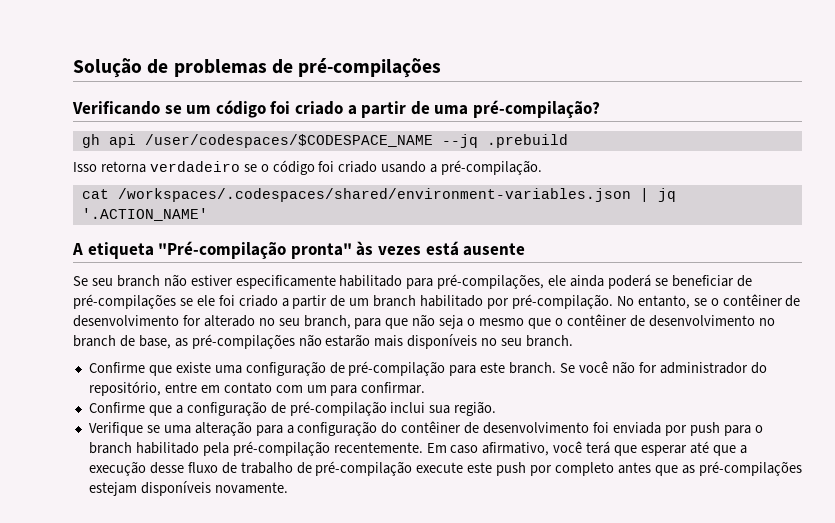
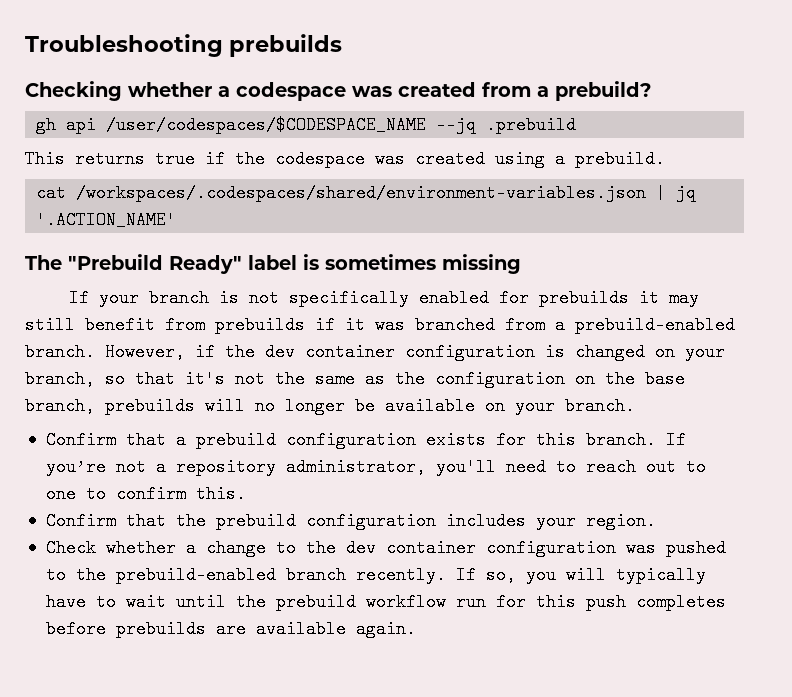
[73,58,442,78] [72,100,600,118] Solução de problemas de pré-compilações // Verificando se um código foi criado a partir de uma pré-compilação? -> [25,34,343,57] [25,81,651,101] Troubleshooting prebuilds // Checking whether a codespace was created from a prebuild?
[73,160,543,175] Isso retorna verdadeiro se o código foi criado usando a pré-compilação. -> [25,150,665,168] This returns true if the codespace was created using a prebuild.
[72,241,526,259] [73,274,752,289] [73,294,801,309] [73,314,775,329] [73,334,574,349] [88,361,767,376] [88,381,426,396] [88,401,497,416] [88,421,763,436] [88,441,747,456] [88,461,802,476] [88,481,288,496] A etiqueta "Pré-compilação pronta" às vezes está ausente // Se seu branch não estiver especificamente habilitado para pré-compilações, ele ainda poderá se beneficiar de pré-compilações se ele foi criado a partir de um branch habilitado por pré-compilação. No entanto, se o contêiner de desenvolvimento for alterado no seu branch, para que não seja o mesmo que o contêiner de desenvolvimento no branch de base, as pré-compilações não estarão mais disponíveis no seu branch. // Confirme que existe uma configuração de pré-compilação para este branch. Se você não for administrador do repositório, entre em contato com um para confirmar. // Confirme que a configuração de pré-compilação inclui sua região. // Verifique se uma alteração para a configuração do contêiner de desenvolvimento foi enviada por push para o branch habilitado pela pré-compilação recentemente. Em caso afirmativo, você terá que esperar até que a execução desse fluxo de trabalho de pré-compilação execute este push por completo antes que as pré-compilações estejam disponíveis novamente. -> [25,254,521,274] [68,289,699,307] [25,316,735,334] [25,343,725,361] [25,370,685,388] [25,397,635,415] [45,431,686,449] [45,458,706,476] [45,485,246,503] [45,512,656,530] [45,539,726,557] [45,566,706,584] [45,593,726,611] [45,620,416,638] The "Prebuild Ready" label is sometimes missing // If your branch is not specifically enabled for prebuilds it may still benefit from prebuilds if it was branched from a prebuild-enabled branch. However, if the dev container configuration is changed on your branch, so that it's not the same as the configuration on the base branch, prebuilds will no longer be available on your branch. // Confirm that a prebuild configuration exists for this branch. If you’re not a repository administrator, you'll need to reach out to one to confirm this. // Confirm that the prebuild configuration includes your region. // Check whether a change to the dev container configuration was pushed to the prebuild-enabled branch recently. If so, you will typically have to wait until the prebuild workflow run for this push completes before prebuilds are available again.

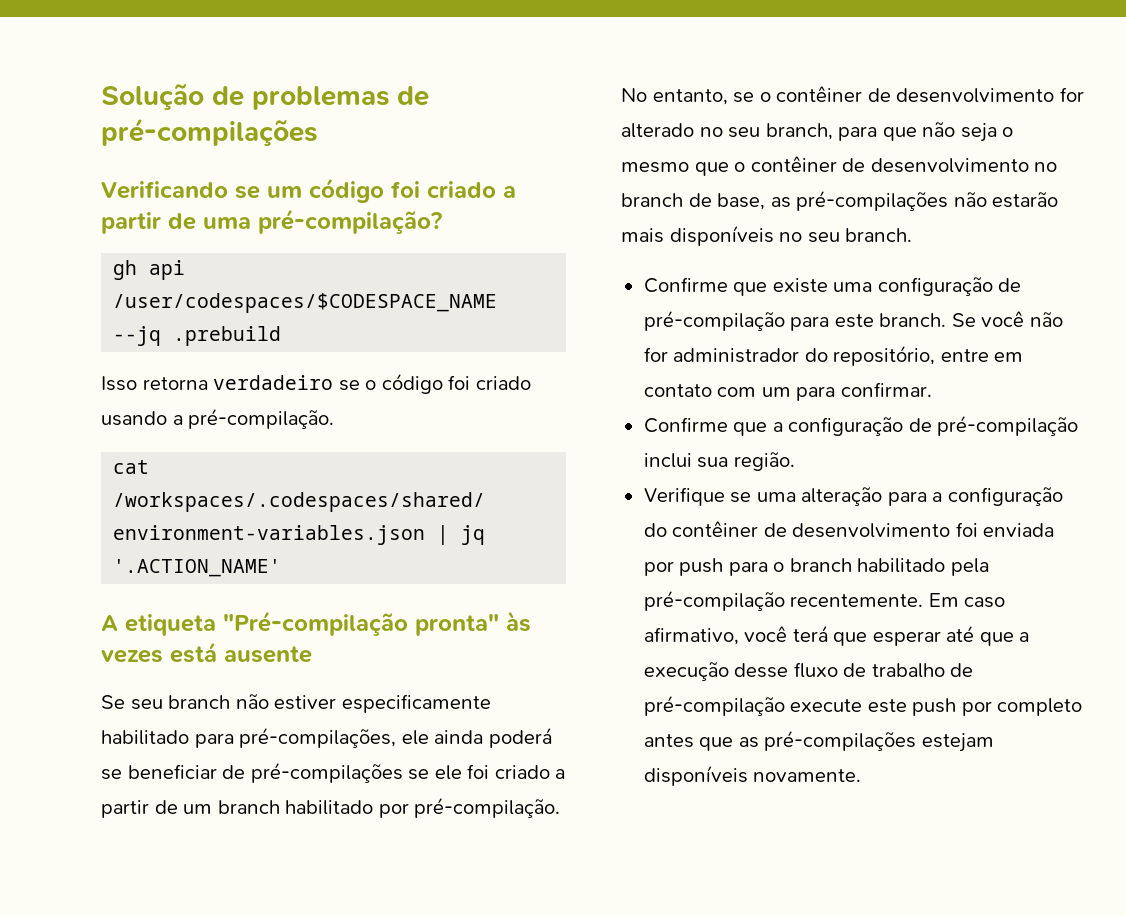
[25,34,343,57] [25,81,651,101] Troubleshooting prebuilds // Checking whether a codespace was created from a prebuild? -> [101,84,429,110] [101,118,317,146] [101,178,516,203] [101,209,442,234] Solução de problemas de pré-compilações // Verificando se um código foi criado a partir de uma pré-compilação?
[25,150,665,168] This returns true if the codespace was created using a prebuild. -> [101,373,531,394] [101,408,335,429] Isso retorna verdadeiro se o código foi criado usando a pré-compilação.
[25,254,521,274] [68,289,699,307] [25,316,735,334] [25,343,725,361] [25,370,685,388] [25,397,635,415] [45,431,686,449] [45,458,706,476] [45,485,246,503] [45,512,656,530] [45,539,726,557] [45,566,706,584] [45,593,726,611] [45,620,416,638] The "Prebuild Ready" label is sometimes missing // If your branch is not specifically enabled for prebuilds it may still benefit from prebuilds if it was branched from a prebuild-enabled branch. However, if the dev container configuration is changed on your branch, so that it's not the same as the configuration on the base branch, prebuilds will no longer be available on your branch. // Confirm that a prebuild configuration exists for this branch. If you’re not a repository administrator, you'll need to reach out to one to confirm this. // Confirm that the prebuild configuration includes your region. // Check whether a change to the dev container configuration was pushed to the prebuild-enabled branch recently. If so, you will typically have to wait until the prebuild workflow run for this push completes before prebuilds are available again. -> [101,611,531,636] [101,642,312,663] [101,694,491,713] [101,727,552,748] [101,762,566,783] [101,797,561,818] [621,86,1084,105] [621,122,1014,142] [621,156,1058,176] [621,190,1059,211] [621,225,913,246] [643,277,1022,296] [643,310,1063,331] [643,345,1024,366] [643,382,932,401] [643,415,1079,436] [643,452,795,471] [643,487,1063,506] [643,521,1055,538] [643,558,989,576] [643,590,1006,611] [643,625,1030,646] [643,662,974,681] [643,695,1083,716] [643,730,994,752] [643,765,862,786] A etiqueta "Pré-compilação pronta" às vezes está ausente // Se seu branch não estiver especificamente habilitado para pré-compilações, ele ainda poderá se beneficiar de pré-compilações se ele foi criado a partir de um branch habilitado por pré-compilação. No entanto, se o contêiner de desenvolvimento for alterado no seu branch, para que não seja o mesmo que o contêiner de desenvolvimento no branch de base, as pré-compilações não estarão mais disponíveis no seu branch. // Confirme que existe uma configuração de pré-compilação para este branch. Se você não for administrador do repositório, entre em contato com um para confirmar. // Confirme que a configuração de pré-compilação inclui sua região. // Verifique se uma alteração para a configuração do contêiner de desenvolvimento foi enviada por push para o branch habilitado pela pré-compilação recentemente. Em caso afirmativo, você terá que esperar até que a execução desse fluxo de trabalho de pré-compilação execute este push por completo antes que as pré-compilações estejam disponíveis novamente.

